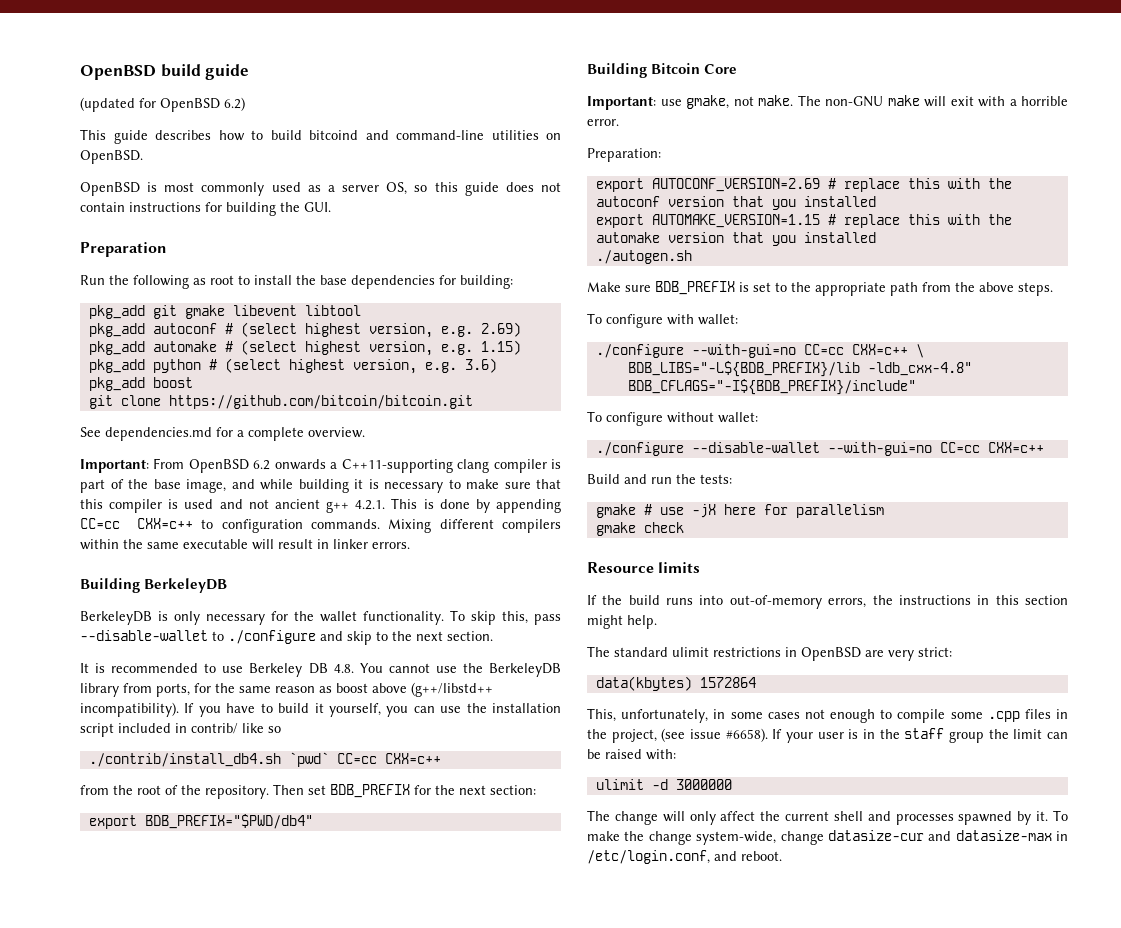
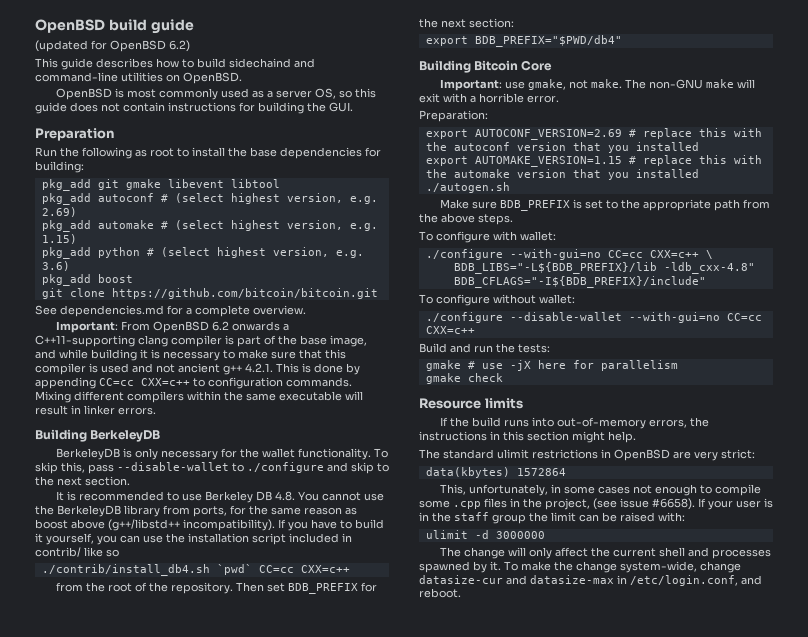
[309,130,358,140] bitcoind -> [229,58,291,68] sidechaind

